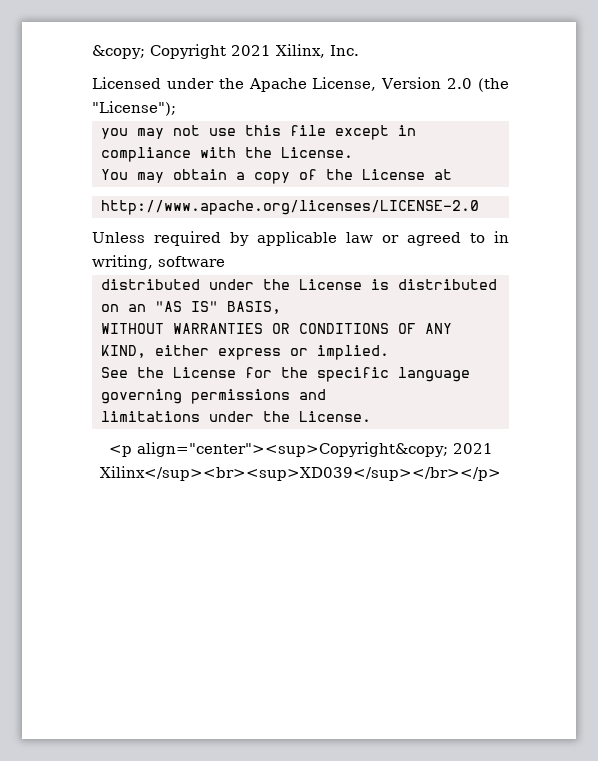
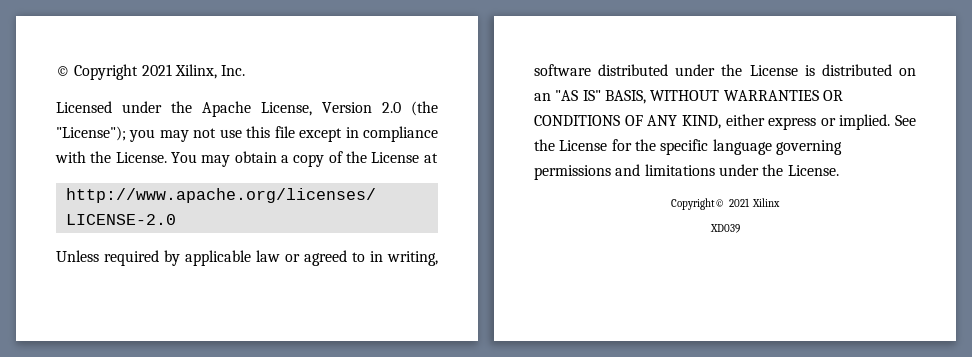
[92,45,145,59] &copy; -> [56,66,70,76] ©
(176, 108) // -> (126, 133) none
(353, 152) // -> (167, 157) none
(225, 261) // -> (591, 70) none
(281, 307) // -> (646, 97) none
(389, 352) // -> (891, 122) none
(326, 394) // -> (641, 170) none
[108,442,493,457] [100,466,501,481] <p align="center"><sup>Copyright&copy; 2021 Xilinx</sup><br><sup>XD039</sup></br></p> -> [671,198,780,210] [709,224,740,233] Copyright© 2021 Xilinx // XD039

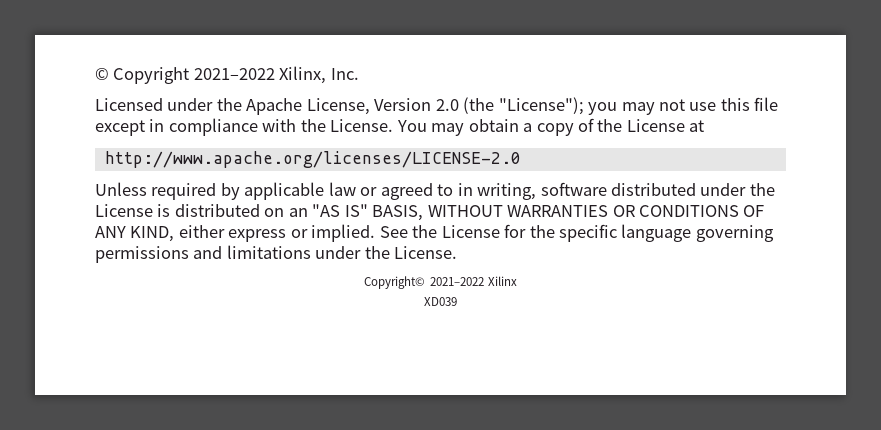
[141,64,172,76] 2021 -> [193,68,275,80] 2021–2022
[728,198,750,207] 2021 -> [429,277,484,286] 2021–2022

